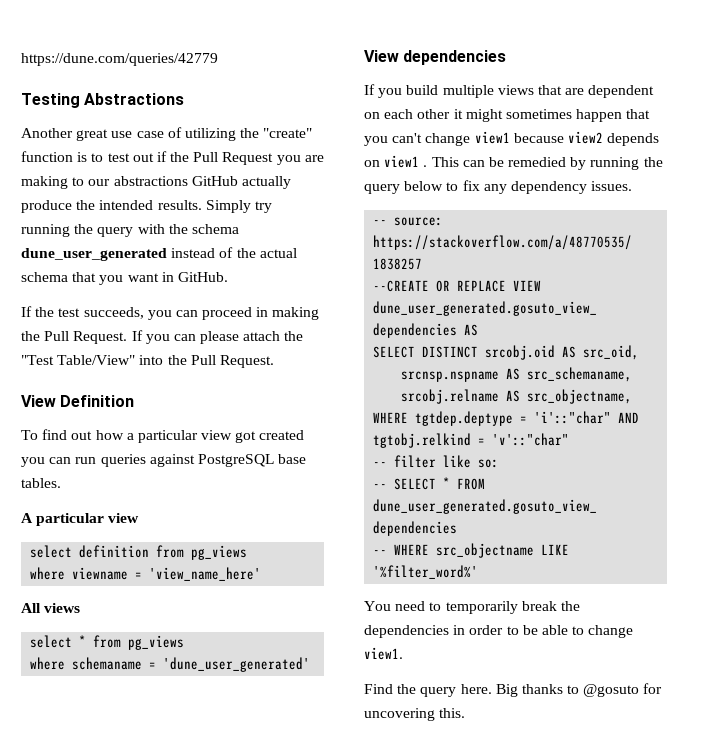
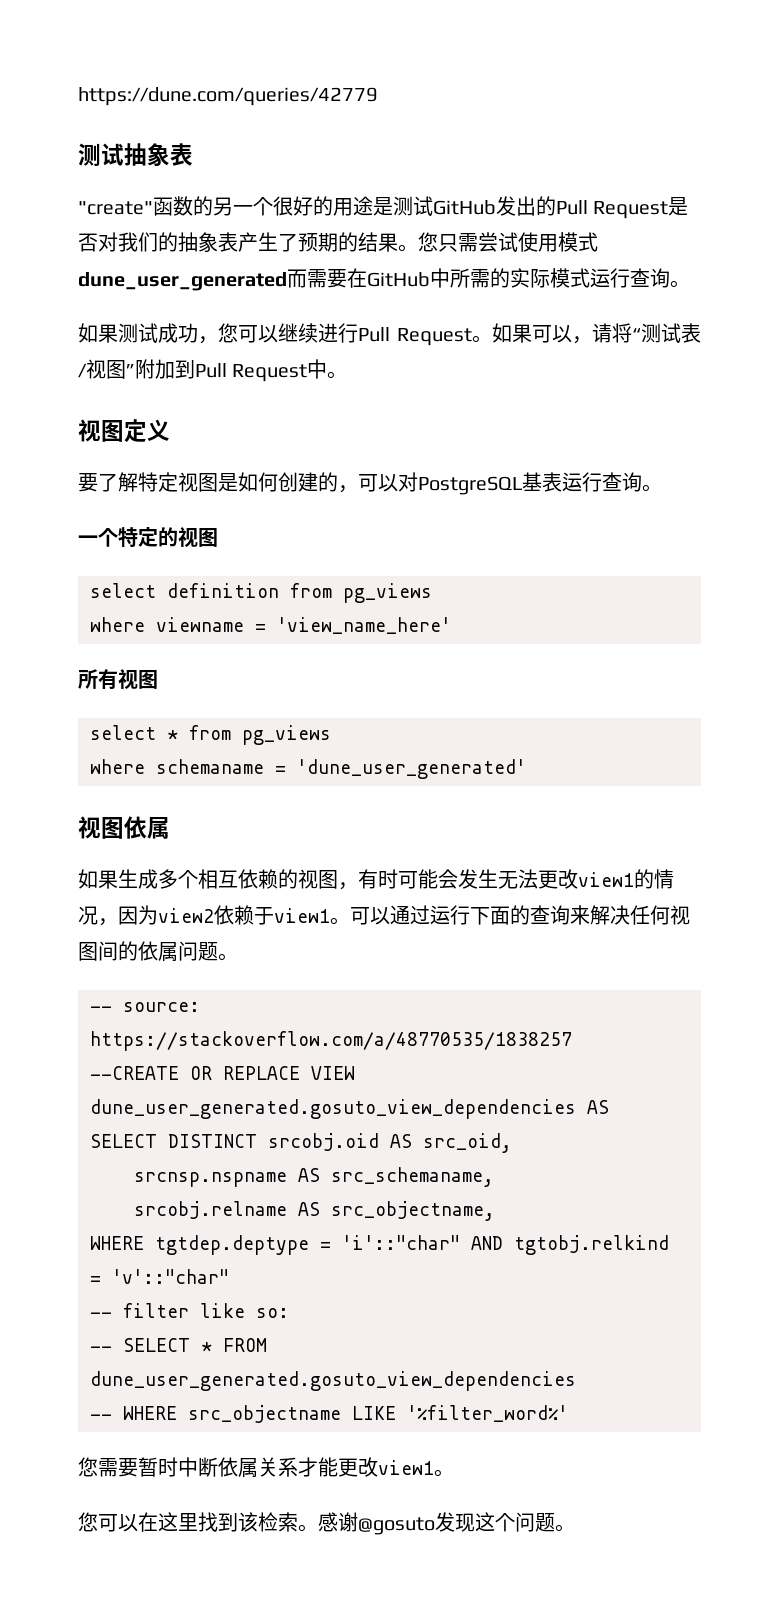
[21,93,185,108] [21,127,313,141] [21,151,324,165] [21,176,291,189] [21,200,272,213] [21,224,239,237] [21,247,297,261] [21,272,228,285] [21,306,320,320] [21,330,304,344] [21,355,274,368] [21,395,135,407] [21,429,305,443] [21,454,307,467] [21,478,61,488] [21,513,140,526] Testing Abstractions // Another great use case of utilizing the "create" function is to test out if the Pull Request you are making to our abstractions GitHub actually produce the intended results. Simply try running the query with the schema dune_user_generated instead of the actual schema that you want in GitHub. // If the test succeeds, you can proceed in making the Pull Request. If you can please attach the "Test Table/View" into the Pull Request. // View Definition // To find out how a particular view got created you can run queries against PostgreSQL base tables. // A particular view -> [78,143,193,166] [78,196,689,219] [78,232,598,252] [78,268,690,291] [78,323,701,346] [78,359,348,382] [78,419,170,443] [78,472,662,495] [78,527,218,548] 测试抽象表 // "create"函数的另一个很好的用途是测试GitHub发出的Pull Request是否对我们的抽象表产生了预期的结果。您只需尝试使用模式dune_user_generated而需要在GitHub中所需的实际模式运行查询。 // 如果测试成功，您可以继续进行Pull Request。如果可以，请将“测试表/视图”附加到Pull Request中。 // 视图定义 // 要了解特定视图是如何创建的，可以对PostgreSQL基表运行查询。 // 一个特定的视图
[21,603,81,613] All views -> [78,669,158,689] 所有视图
[364,50,507,65] [364,84,655,98] [364,109,651,122] [364,131,660,146] [364,155,663,170] [364,180,633,194] View dependencies // If you build multiple views that are dependent on each other it might sometimes happen that you can't change view1 because view2 depends on view1 . This can be remedied by running the query below to fix any dependency issues. -> [78,816,170,839] [78,869,674,890] [78,905,690,926] [78,941,238,962] 视图依属 // 如果生成多个相互依赖的视图，有时可能会发生无法更改view1的情况，因为view2依赖于view1。可以通过运行下面的查询来解决任何视图间的依属问题。
[364,601,580,614] [364,625,634,638] [364,647,403,660] [364,683,663,697] [364,708,466,721] You need to temporarily break the dependencies in order to be able to change view1. // Find the query here. Big thanks to @gosuto for uncovering this. -> [78,1457,454,1478] [78,1512,575,1535] 您需要暂时中断依属关系才能更改view1。 // 您可以在这里找到该检索。感谢@gosuto发现这个问题。

